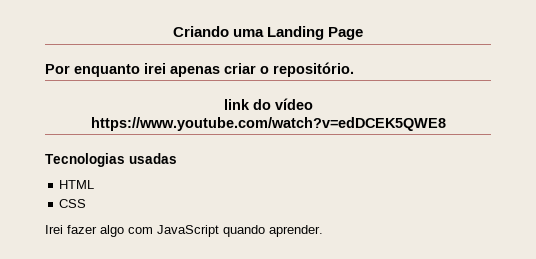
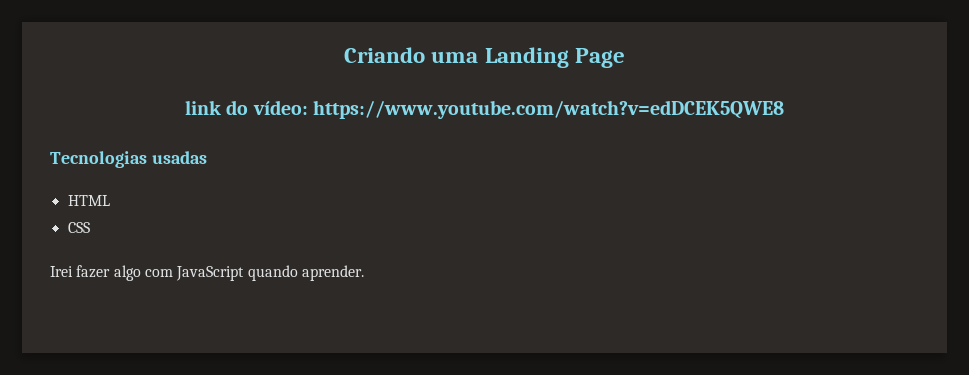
[45,62,354,77] // Por enquanto irei apenas criar o repositório. -> (625, 58) none
[274,98,313,110] vídeo -> [252,100,308,115] vídeo:

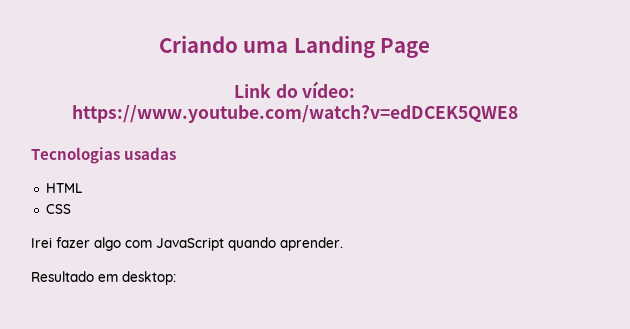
[184,100,221,115] link -> [233,83,271,98] Link
(364, 273) none -> [31,271,176,285] // Resultado em desktop:

